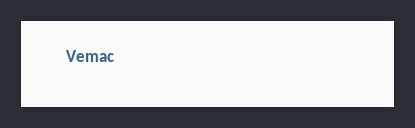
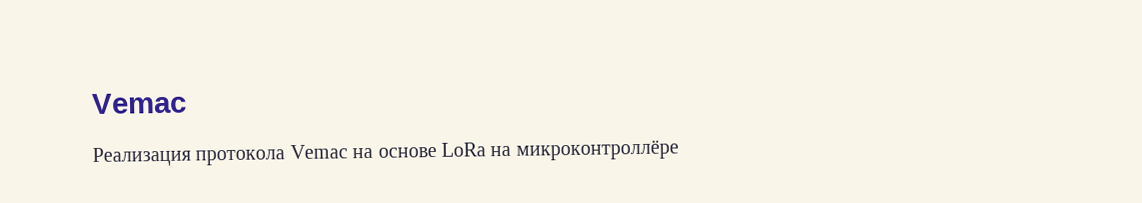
[66,50,114,62] Vemac -> [91,92,187,115] [92,139,679,168] Vemac // Реализация протокола Vemac на основе LoRa на микроконтроллёре

